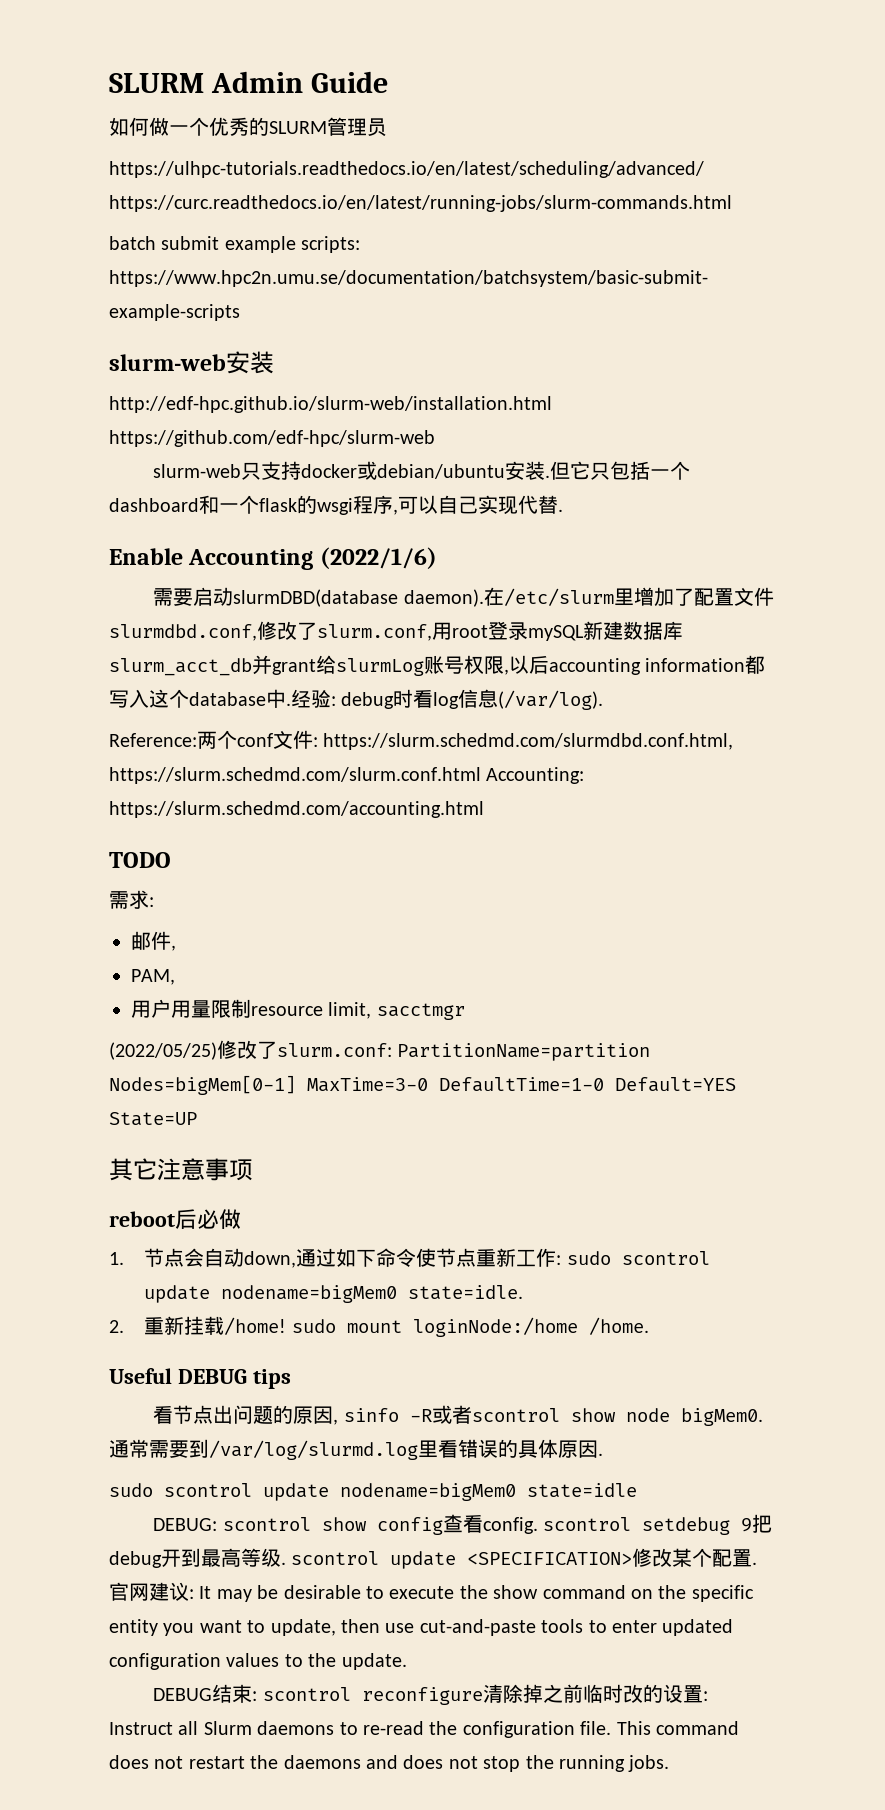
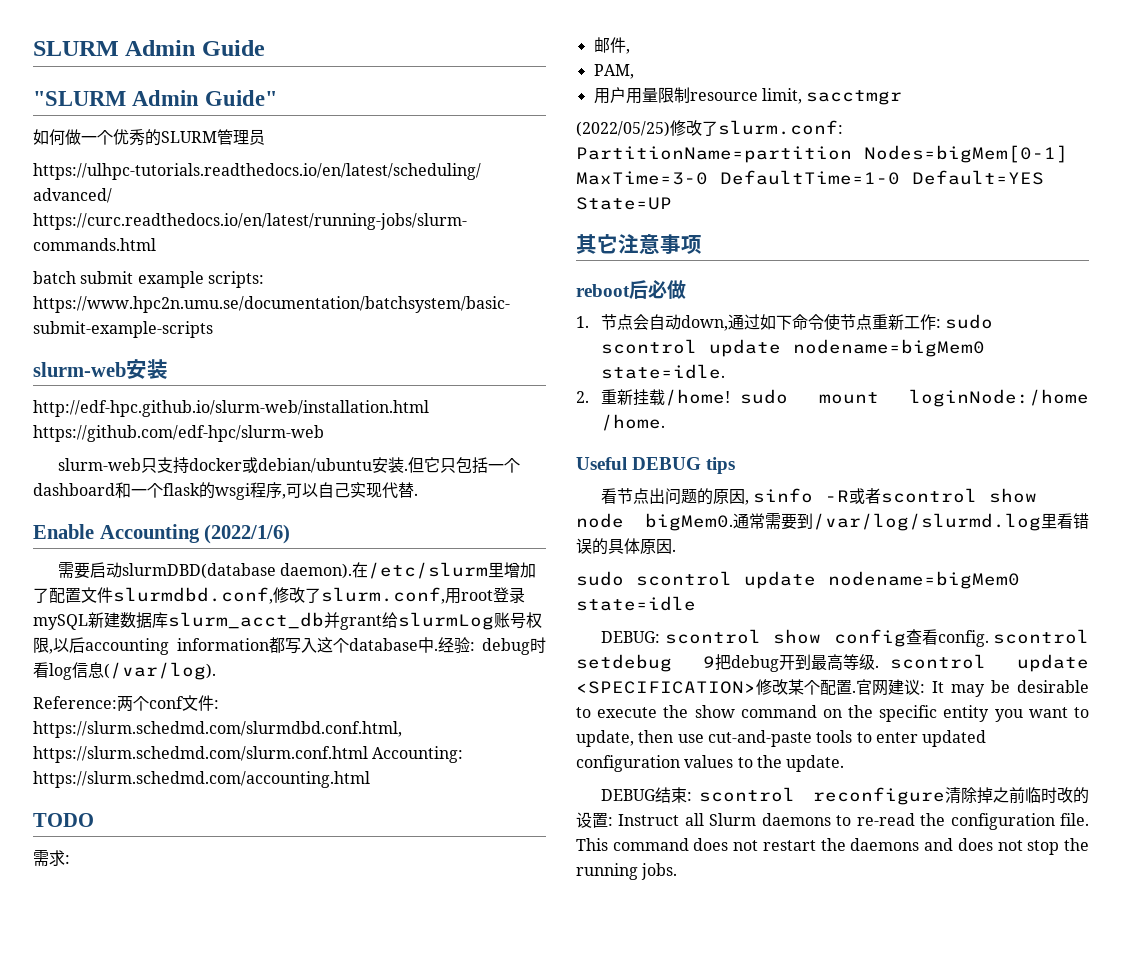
(389, 82) none -> [33,90,278,106] // "SLURM Admin Guide"

